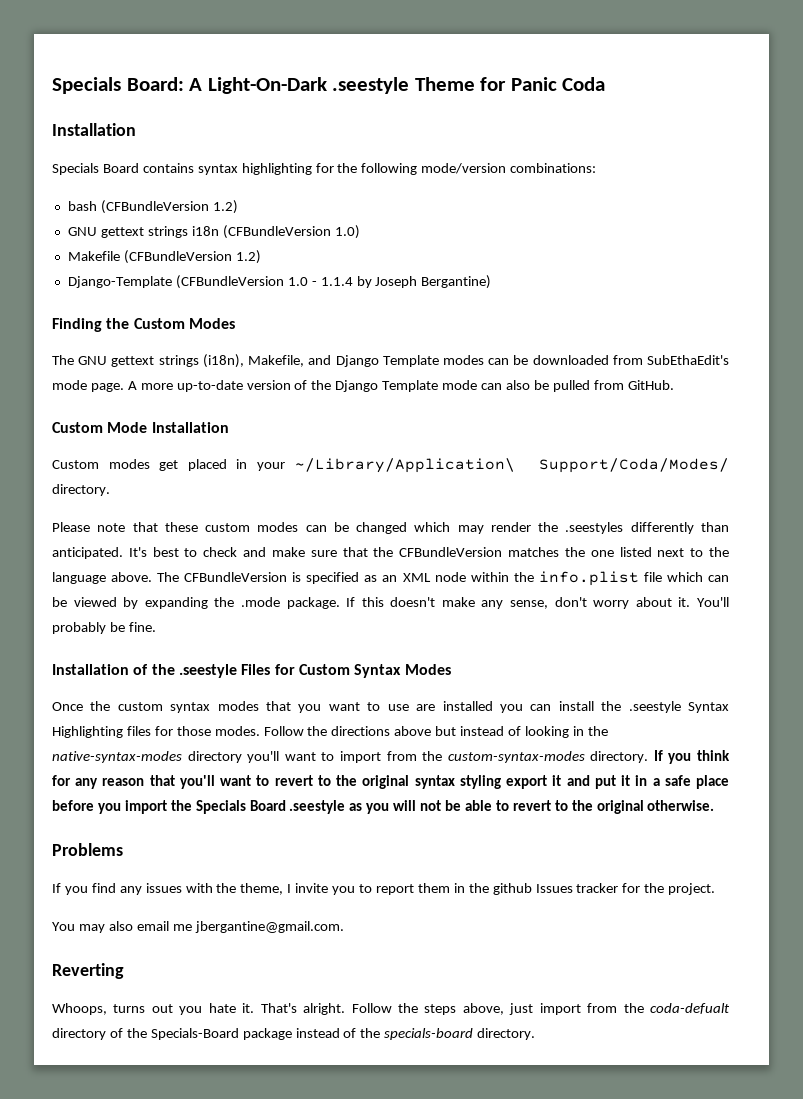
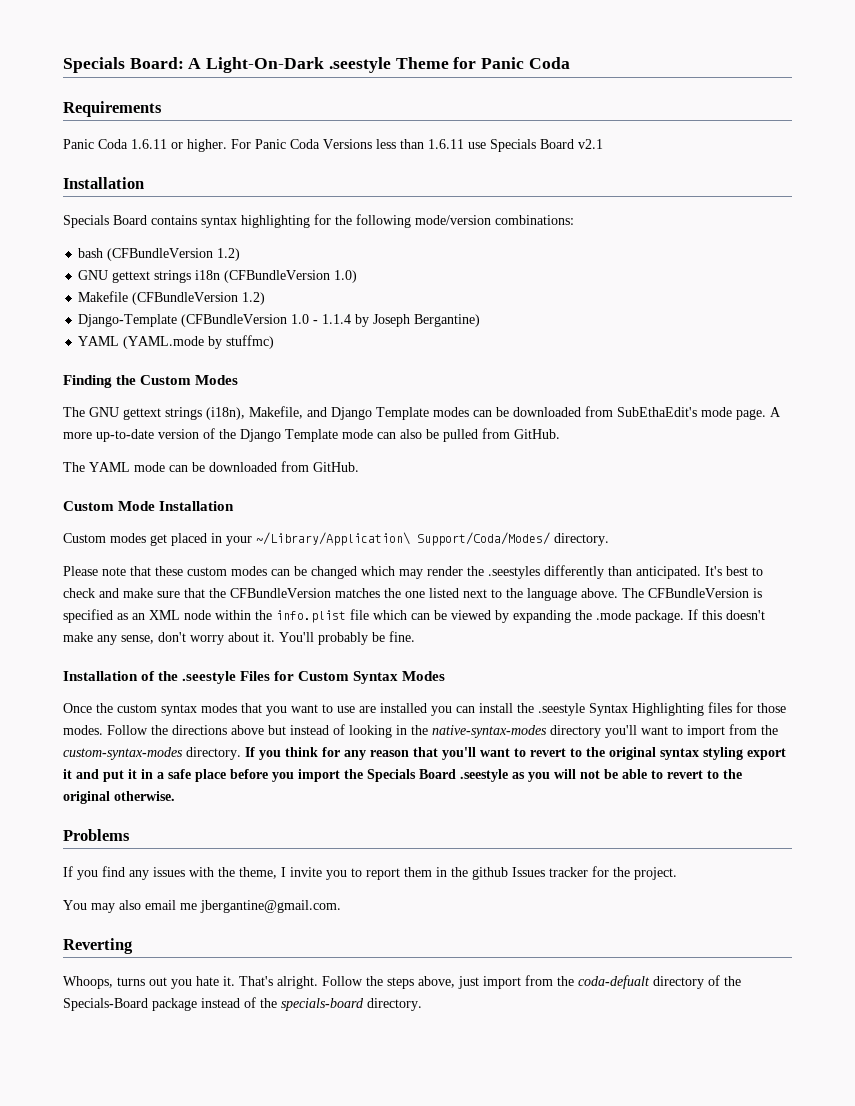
(606, 84) none -> [63,101,162,117] [63,139,603,152] // Requirements // Panic Coda 1.6.11 or higher. For Panic Coda Versions less than 1.6.11 use Specials Board v2.1
(492, 282) none -> [78,335,275,349] // YAML (YAML.mode by stuffmc)
(674, 385) none -> [63,461,359,472] // The YAML mode can be downloaded from GitHub.

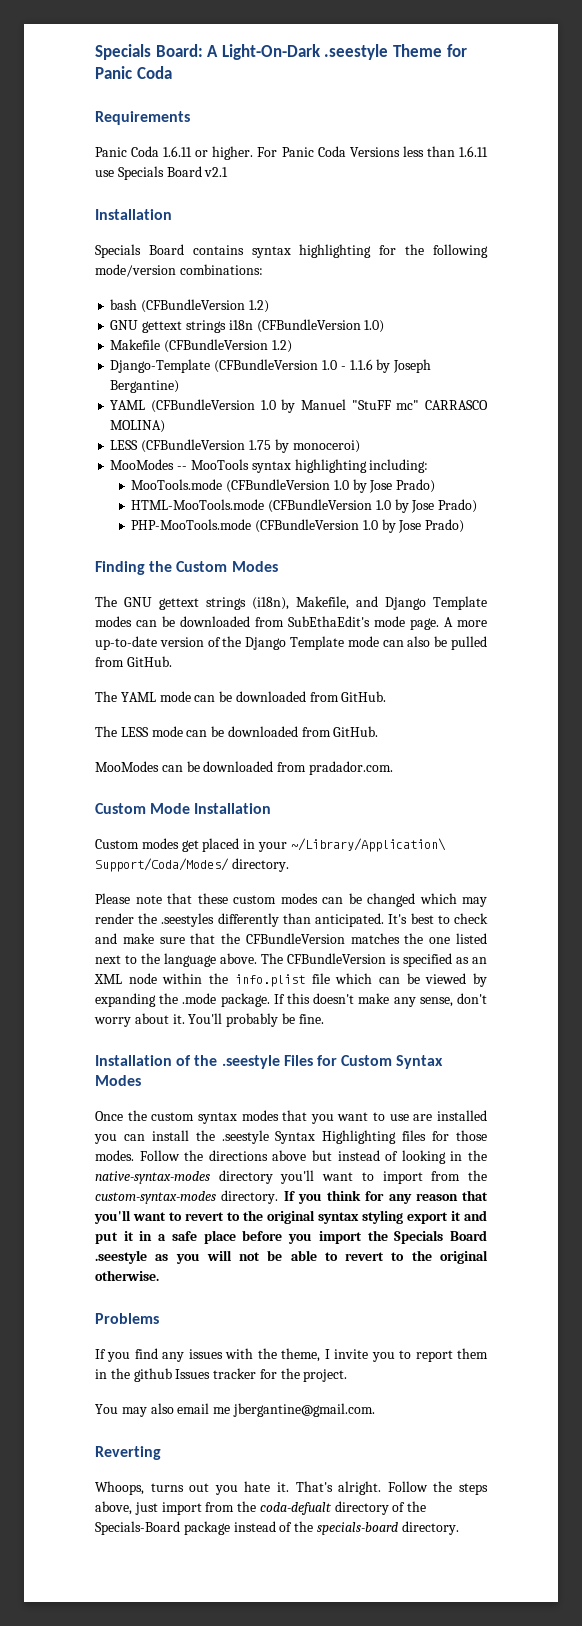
[322,314,352,324] 1.1.4 -> [349,359,373,370] 1.1.6
[123,335,275,349] (YAML.mode by stuffmc) -> [151,399,488,413] [110,420,166,433] [110,439,360,453] [110,459,429,473] [131,479,436,493] [131,499,478,513] [131,519,465,533] (CFBundleVersion 1.0 by Manuel "StuFF mc" CARRASCO MOLINA) // LESS (CFBundleVersion 1.75 by monoceroi) // MooModes -- MooTools syntax highlighting including: // MooTools.mode (CFBundleVersion 1.0 by Jose Prado) // HTML-MooTools.mode (CFBundleVersion 1.0 by Jose Prado) // PHP-MooTools.mode (CFBundleVersion 1.0 by Jose Prado)
(359, 467) none -> [95,726,379,737] [95,761,393,775] // The LESS mode can be downloaded from GitHub. // MooModes can be downloaded from pradador.com.

